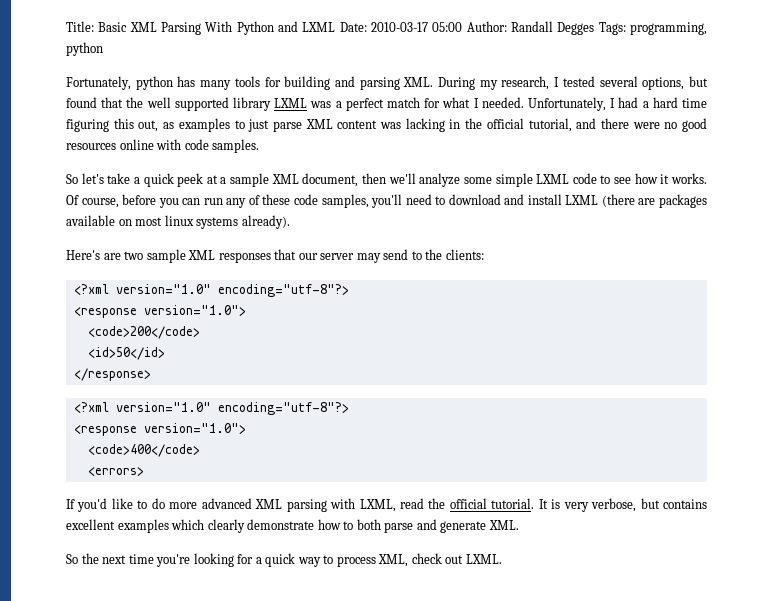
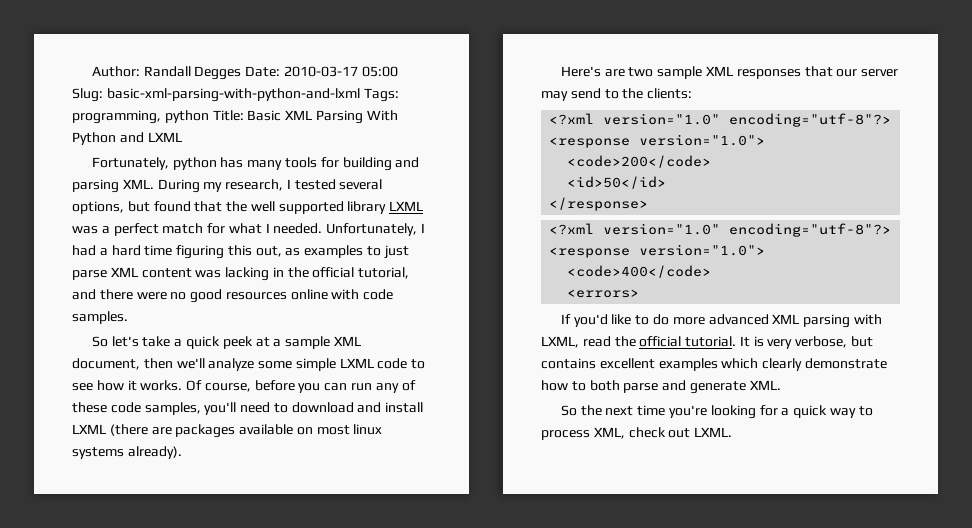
(66, 26) none -> [91,66,398,80] [72,88,399,102] [72,110,209,124] Author: Randall Degges Date: 2010-03-17 05:00 Slug: basic-xml-parsing-with-python-and-lxml Tags: programming, python
[339,21,707,35] [66,42,103,56] Date: 2010-03-17 05:00 Author: Randall Degges Tags: programming, python -> (182, 137) none

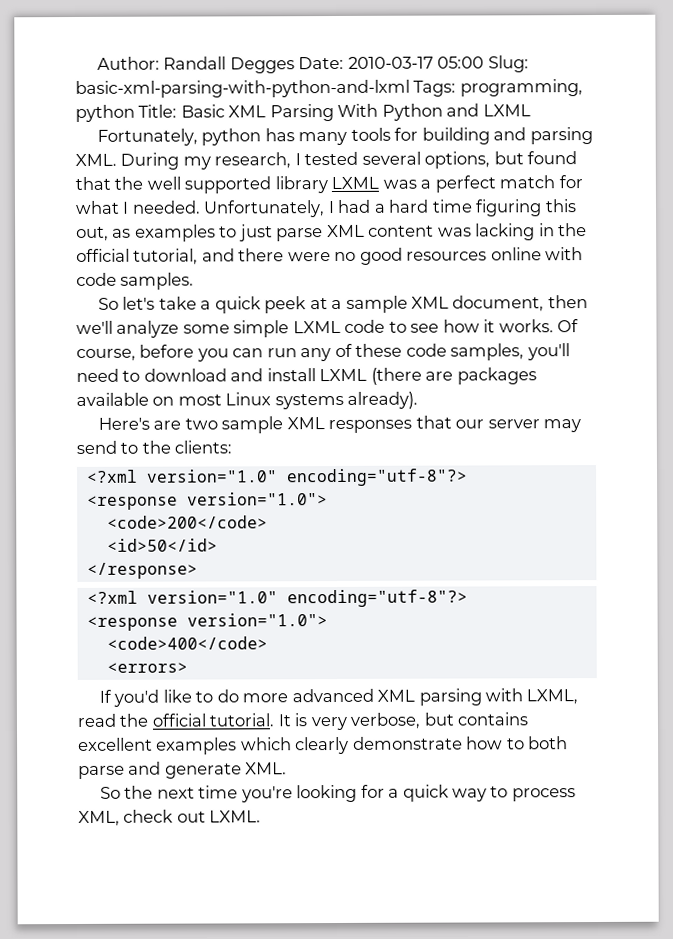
[353,424,383,435] linux -> [225,392,272,406] Linux

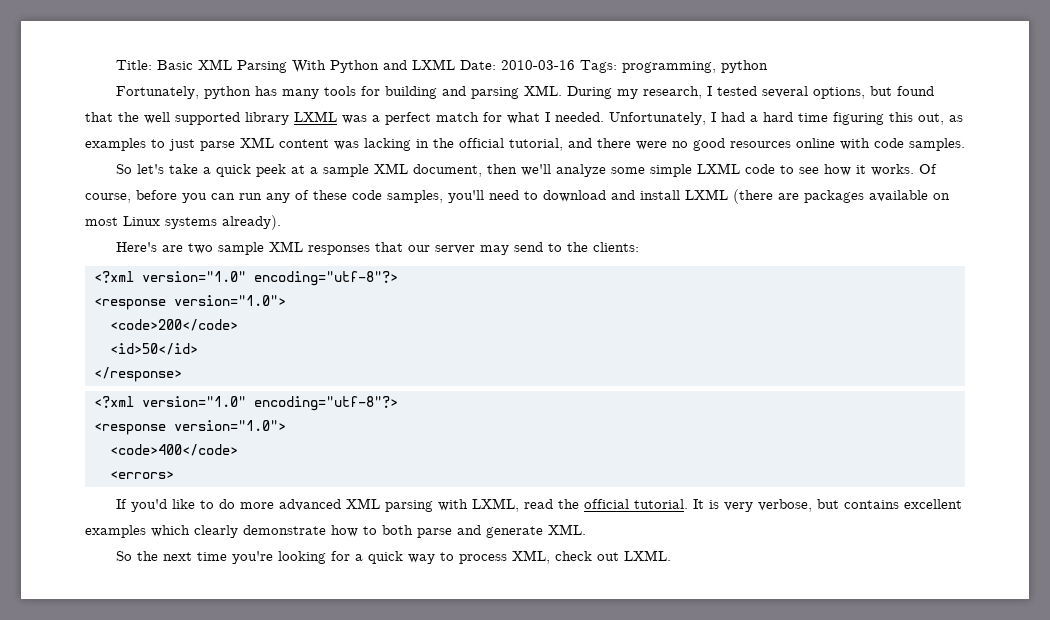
[96,55,529,74] [75,79,583,98] [75,104,135,122] Author: Randall Degges Date: 2010-03-17 05:00 Slug: basic-xml-parsing-with-python-and-lxml Tags: programming, python -> (116, 65) none
(531, 110) none -> [460,60,769,73] Date: 2010-03-16 Tags: programming, python

